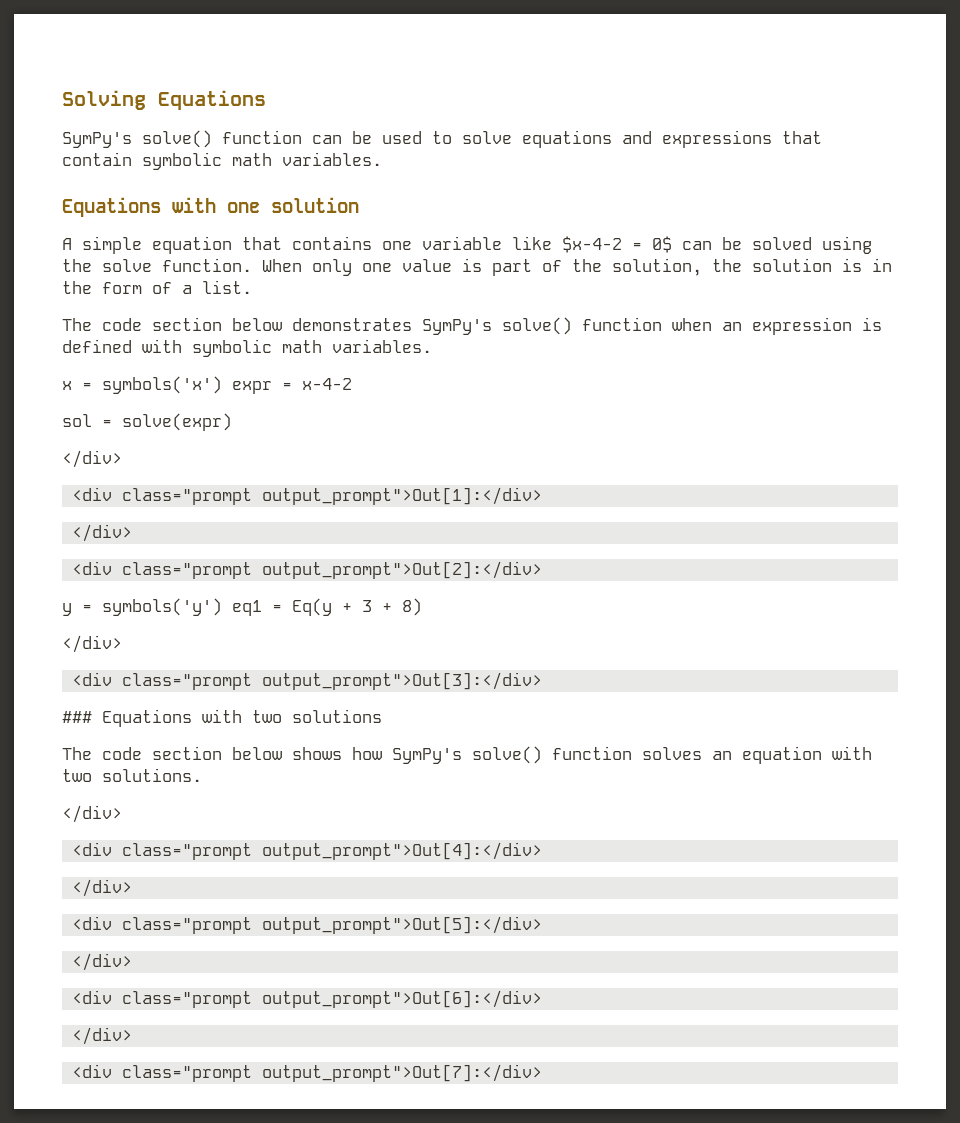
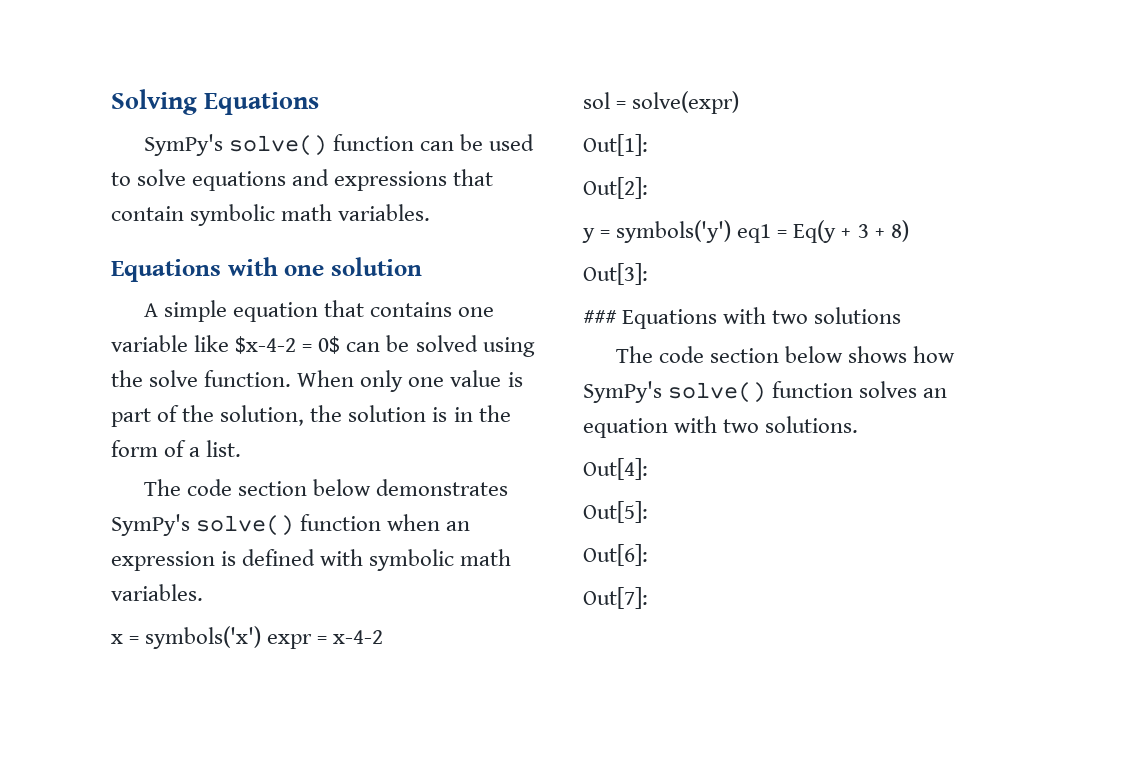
[62,450,122,468] [72,487,543,505] [72,524,133,542] [72,561,543,579] </div> // <div class="prompt output_prompt">Out[1]:</div> // </div> // <div class="prompt output_prompt">Out[2]:</div> -> [583,134,648,156] [583,177,648,199] Out[1]: // Out[2]:
[62,635,122,653] [72,672,543,690] </div> // <div class="prompt output_prompt">Out[3]:</div> -> [583,263,648,285] Out[3]:
[62,805,122,823] [72,842,543,860] [72,879,133,897] [72,916,543,934] [72,953,133,971] [72,990,543,1008] [72,1027,133,1045] [72,1064,543,1082] </div> // <div class="prompt output_prompt">Out[4]:</div> // </div> // <div class="prompt output_prompt">Out[5]:</div> // </div> // <div class="prompt output_prompt">Out[6]:</div> // </div> // <div class="prompt output_prompt">Out[7]:</div> -> [583,458,648,480] [583,501,648,523] [583,544,648,566] [583,587,648,609] Out[4]: // Out[5]: // Out[6]: // Out[7]:

